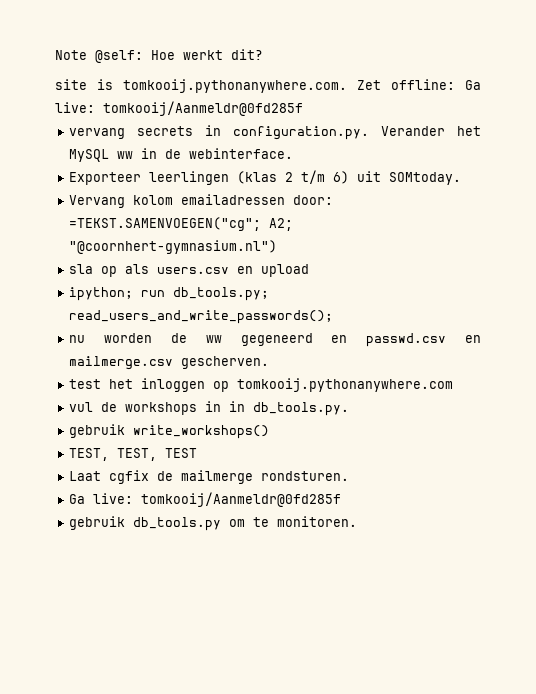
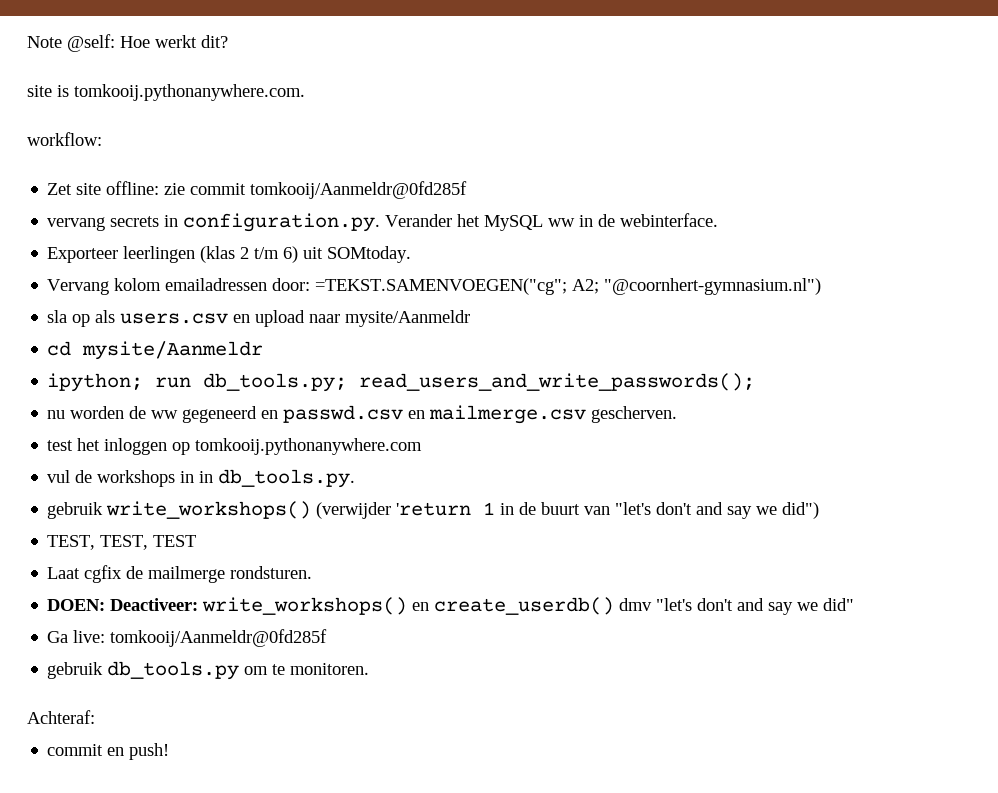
[357,79,481,90] [55,102,95,113] Zet offline: Ga live: -> [27,132,102,146] [47,181,247,195] // workflow: // Zet site offline: zie commit
(310, 270) none -> [309,310,471,327] [47,341,264,360] naar mysite/Aanmeldr // cd mysite/Aanmeldr
(270, 432) none -> [316,502,820,519] (verwijder 'return 1 in de buurt van "let's don't and say we did")
(350, 476) none -> [47,597,855,615] // DOEN: Deactiveer: write_workshops() en create_userdb() dmv "let's don't and say we did"
(358, 521) none -> [27,710,95,724] [47,743,170,760] // Achteraf: // commit en push!

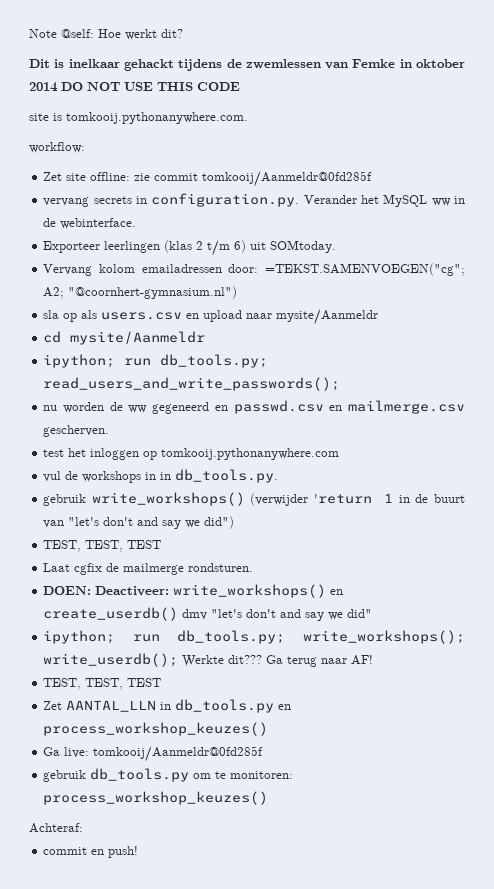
(228, 41) none -> [29,59,466,71] [29,82,240,92] // Dit is inelkaar gehackt tijdens de zwemlessen van Femke in oktober 2014 DO NOT USE THIS CODE
(855, 604) none -> [43,630,465,644] [43,653,374,667] [43,678,162,690] [43,699,292,713] [43,722,269,736] // ipython; run db_tools.py; write_workshops(); write_userdb(); Werkte dit??? Ga terug naar AF! // TEST, TEST, TEST // Zet AANTAL_LLN in db_tools.py en process_workshop_keuzes()
[290,663,370,675] monitoren. -> [230,771,294,779] [43,791,269,805] monitoren: process_workshop_keuzes()

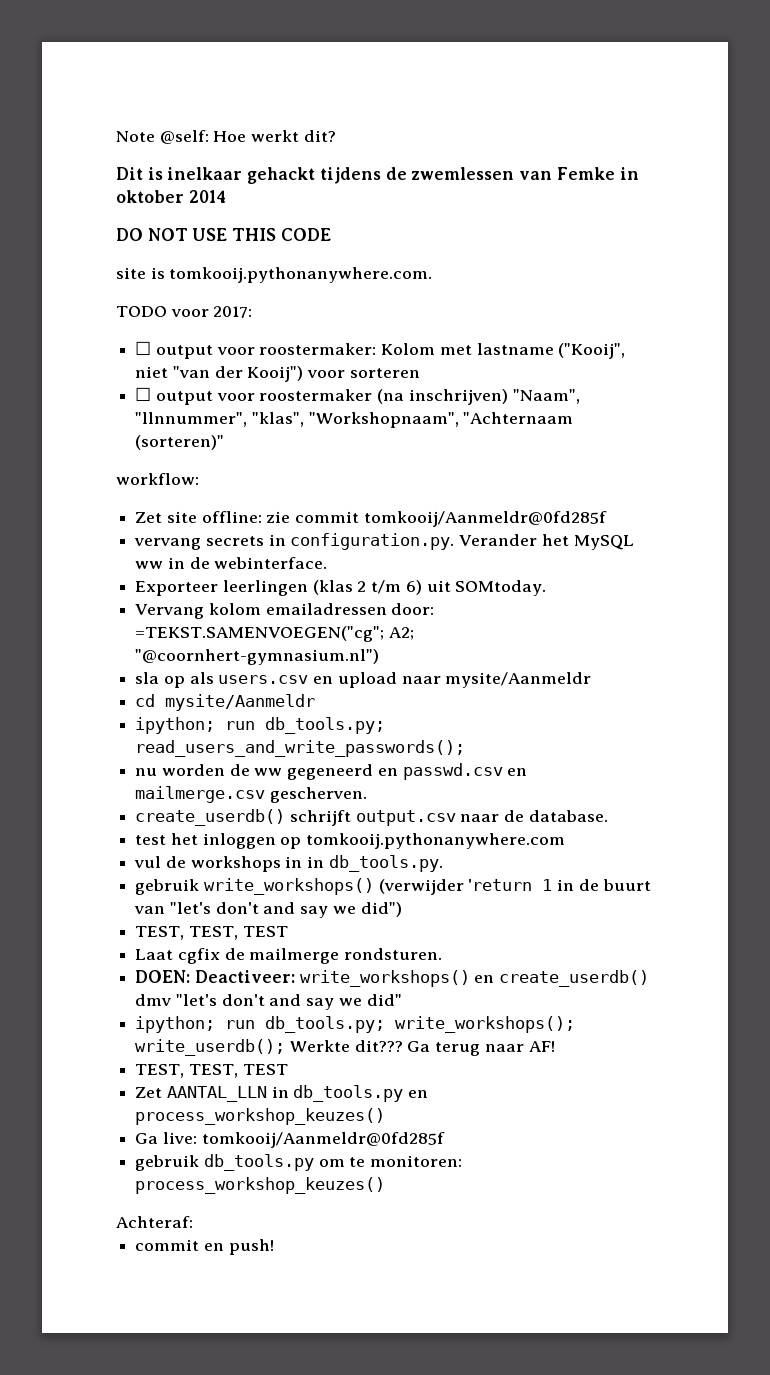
(58, 87) none -> (226, 196) //
(248, 118) none -> [116,306,253,318] [135,341,626,359] [135,366,420,382] [135,387,580,405] [135,412,574,428] [135,435,225,450] // TODO voor 2017: // ☐ output voor roostermaker: Kolom met lastname ("Kooij", niet "van der Kooij") voor sorteren // ☐ output voor roostermaker (na inschrijven) "Naam", "llnnummer", "klas", "Workshopnaam", "Achternaam (sorteren)"
(110, 431) none -> [135,809,608,826] // create_userdb() schrijft output.csv naar de database.

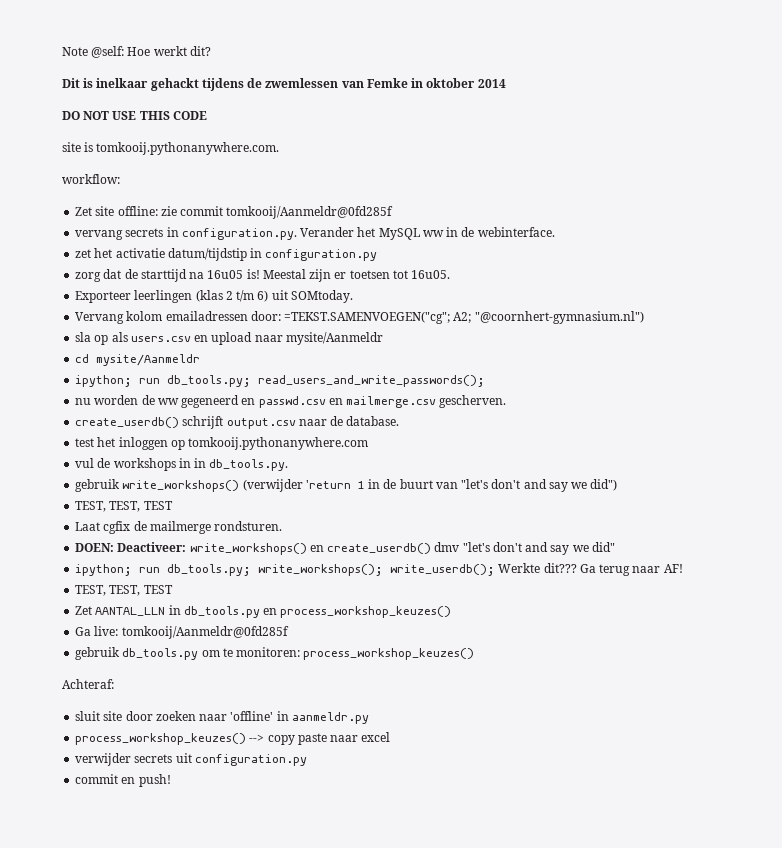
[116,306,253,318] [135,341,626,359] [135,366,420,382] [135,387,580,405] [135,412,574,428] [135,435,225,450] // TODO voor 2017: // ☐ output voor roostermaker: Kolom met lastname ("Kooij", niet "van der Kooij") voor sorteren // ☐ output voor roostermaker (na inschrijven) "Naam", "llnnummer", "klas", "Workshopnaam", "Achternaam (sorteren)" -> (280, 148) none
(328, 563) none -> [75,248,378,261] [75,269,451,282] // zet het activatie datum/tijdstip in configuration.py // zorg dat de starttijd na 16u05 is! Meestal zijn er toetsen tot 16u05.
(193, 1222) none -> [75,711,369,724] [75,732,391,745] [75,753,307,766] // sluit site door zoeken naar 'offline' in aanmeldr.py // process_workshop_keuzes() --> copy paste naar excel // verwijder secrets uit configuration.py

